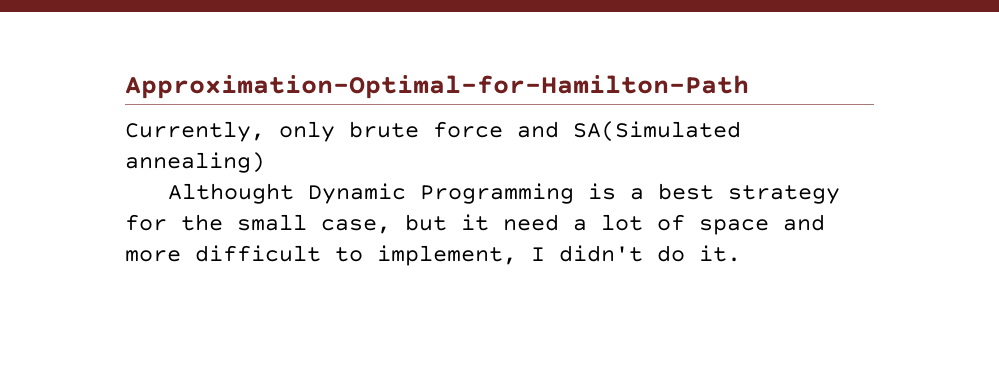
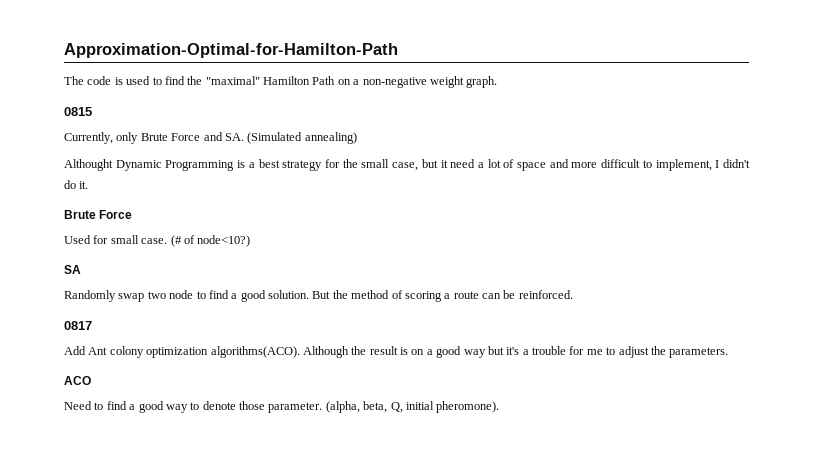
[125,121,741,142] Currently, only brute force and SA(Simulated -> [64,76,498,88] [64,107,92,116] [64,132,303,144] The code is used to find the "maximal" Hamilton Path on a non-negative weight graph. // 0815 // Currently, only Brute Force and SA. (Simulated
(741, 253) none -> [64,210,133,219] [64,235,251,247] [64,265,81,274] [64,290,573,302] [64,321,92,330] [64,346,729,358] [64,376,91,385] [64,401,500,413] // Brute Force // Used for small case. (# of node<10?) // SA // Randomly swap two node to find a good solution. But the method of scoring a route can be reinforced. // 0817 // Add Ant colony optimization algorithms(ACO). Although the result is on a good way but it's a trouble for me to adjust the parameters. // ACO // Need to find a good way to denote those parameter. (alpha, beta, Q, initial pheromone).

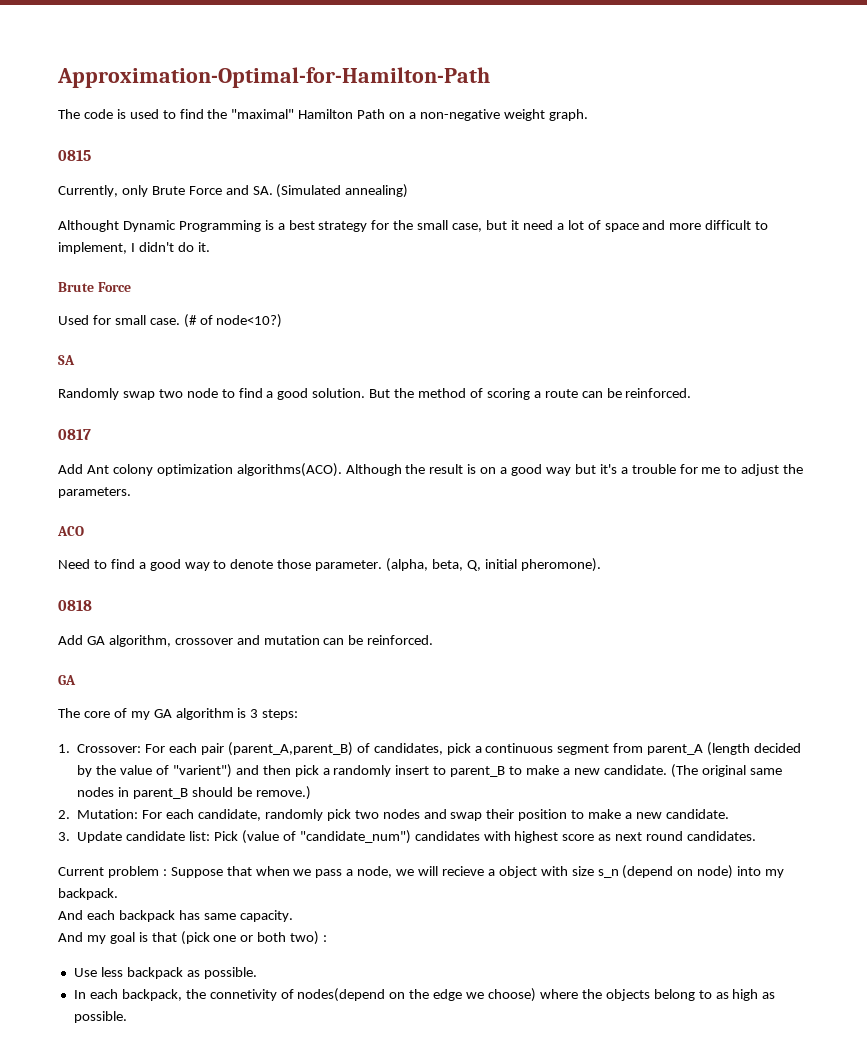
(500, 407) none -> [58,600,92,611] [58,635,434,647] [58,675,76,685] [58,708,299,720] [58,742,802,756] [77,764,782,778] [77,786,311,800] [58,809,729,821] [58,830,757,844] [58,865,785,879] [58,888,118,900] [58,910,293,922] [58,931,328,945] [73,967,257,979] [73,988,776,1002] [73,1011,127,1023] // 0818 // Add GA algorithm, crossover and mutation can be reinforced. // GA // The core of my GA algorithm is 3 steps: // 1. Crossover: For each pair (parent_A,parent_B) of candidates, pick a continuous segment from parent_A (length decided by the value of "varient") and then pick a randomly insert to parent_B to make a new candidate. (The original same nodes in parent_B should be remove.) // 2. Mutation: For each candidate, randomly pick two nodes and swap their position to make a new candidate. // 3. Update candidate list: Pick (value of "candidate_num") candidates with highest score as next round candidates. // Current problem : Suppose that when we pass a node, we will recieve a object with size s_n (depend on node) into my backpack. // And each backpack has same capacity. // And my goal is that (pick one or both two) : // Use less backpack as possible. // In each backpack, the connetivity of nodes(depend on the edge we choose) where the objects belong to as high as possible.

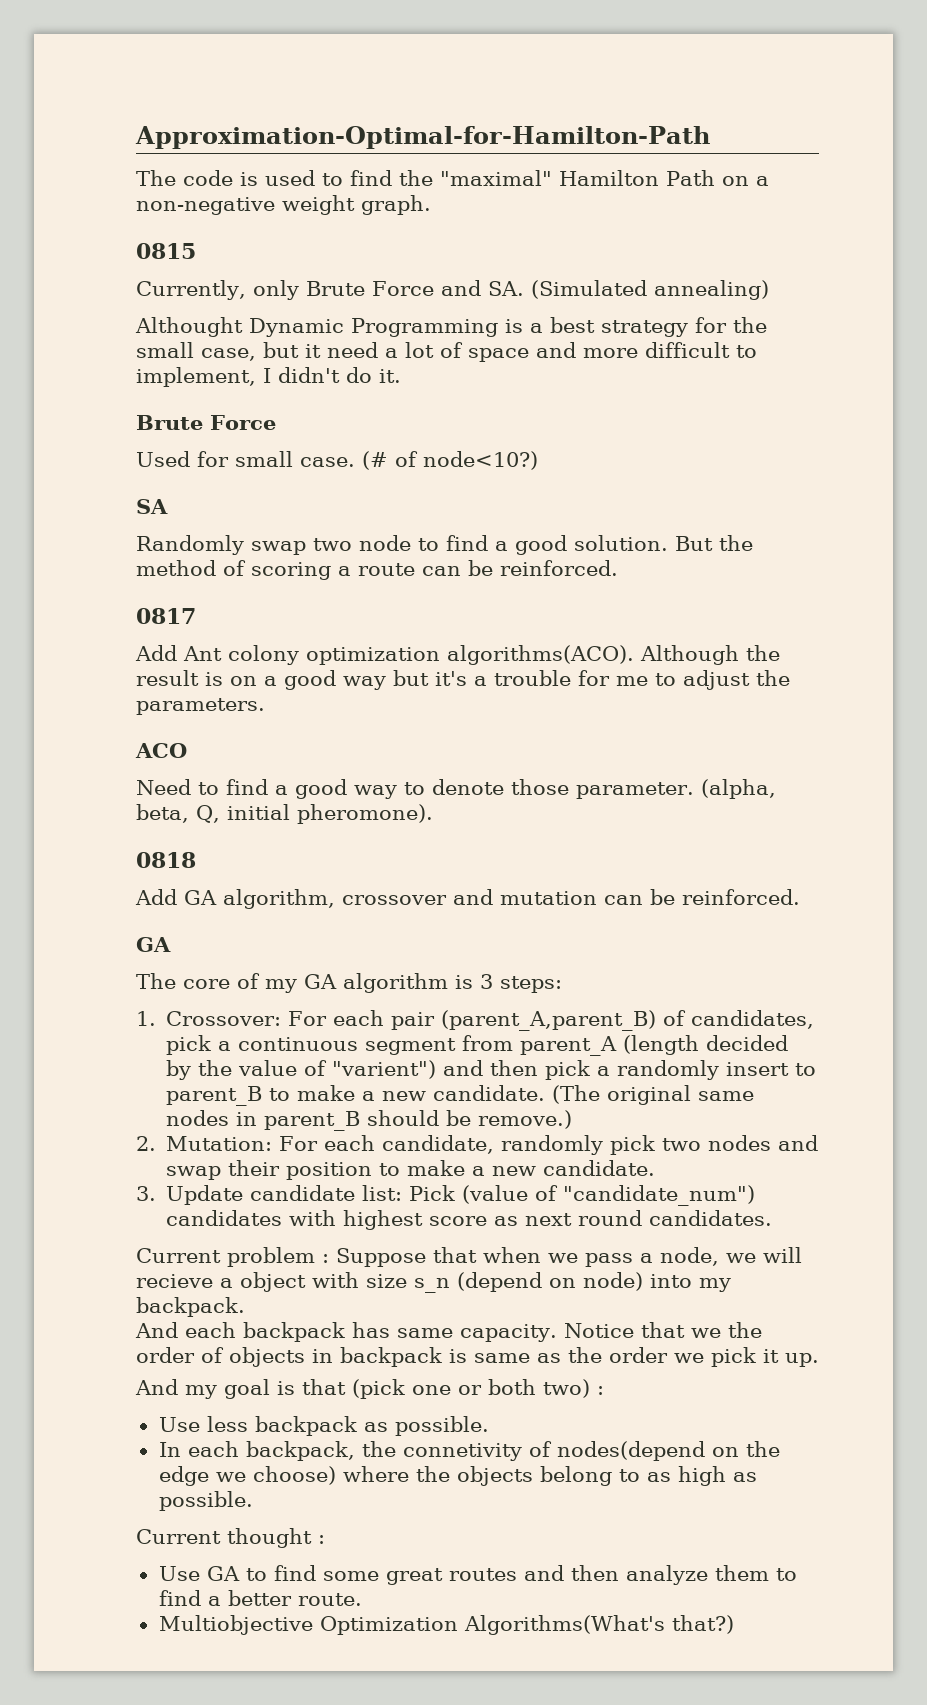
(293, 916) none -> [563,1322,762,1338] [136,1347,819,1367] Notice that we the order of objects in backpack is same as the order we pick it up.
(127, 1017) none -> [136,1528,325,1548] [158,1565,797,1585] [158,1590,362,1606] [158,1615,734,1635] // Current thought : // Use GA to find some great routes and then analyze them to find a better route. // Multiobjective Optimization Algorithms(What's that?)

